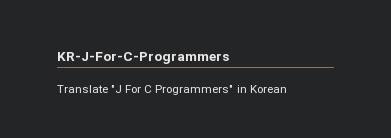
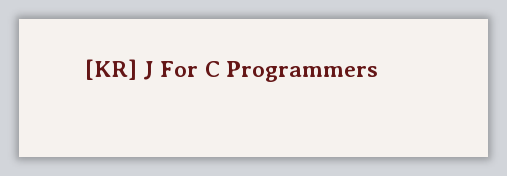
[57,52,229,64] [57,85,287,95] KR-J-For-C-Programmers // Translate "J For C Programmers" in Korean -> [85,59,378,82] [KR] J For C Programmers

